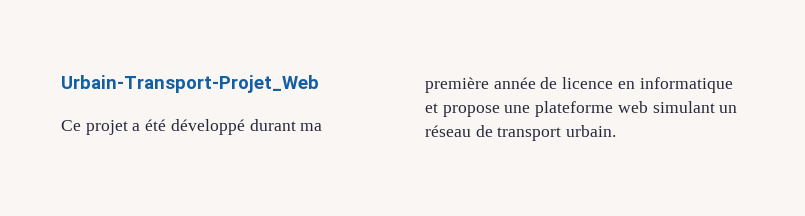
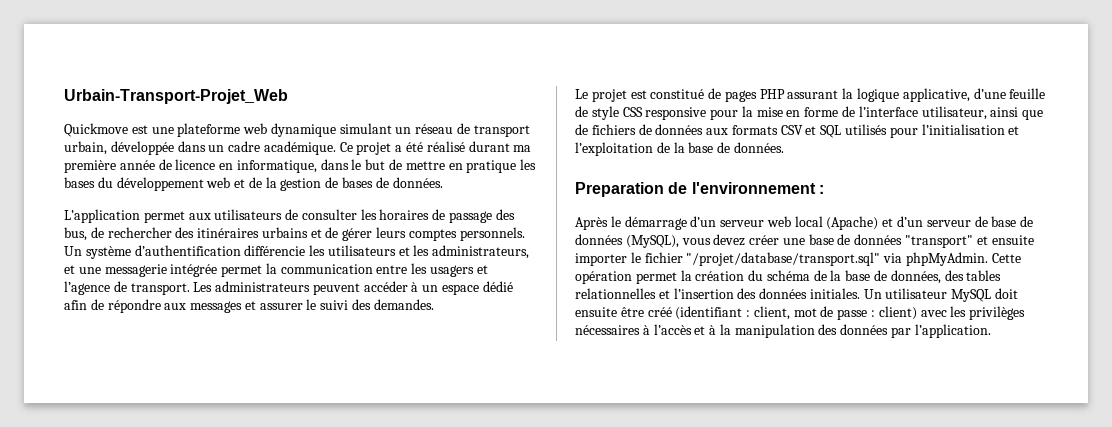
(319, 84) none -> [64,123,530,137] [64,141,336,155] Quickmove est une plateforme web dynamique simulant un réseau de transport urbain, développée dans un cadre académique.
[170,119,245,135] développé -> [426,141,465,152] réalisé
[639,77,733,93] [425,101,738,117] [425,125,617,141] informatique et propose une plateforme web simulant un réseau de transport urbain. -> [236,159,537,173] [64,177,443,191] [64,209,515,223] [64,227,525,241] [64,245,530,259] [64,263,488,277] [64,281,513,295] [64,299,434,313] [575,88,1046,102] [575,106,1044,120] [575,124,1020,138] [575,142,784,156] [575,182,824,197] [575,216,1034,230] [575,234,1034,248] [575,252,1021,266] [575,270,1002,284] [575,288,1019,302] [575,306,1026,320] [575,324,991,338] informatique, dans le but de mettre en pratique les bases du développement web et de la gestion de bases de données. // L’application permet aux utilisateurs de consulter les horaires de passage des bus, de rechercher des itinéraires urbains et de gérer leurs comptes personnels. Un système d’authentification différencie les utilisateurs et les administrateurs, et une messagerie intégrée permet la communication entre les usagers et l’agence de transport. Les administrateurs peuvent accéder à un espace dédié afin de répondre aux messages et assurer le suivi des demandes. // Le projet est constitué de pages PHP assurant la logique applicative, d’une feuille de style CSS responsive pour la mise en forme de l’interface utilisateur, ainsi que de fichiers de données aux formats CSV et SQL utilisés pour l’initialisation et l’exploitation de la base de données. // Preparation de l'environnement : // Après le démarrage d’un serveur web local (Apache) et d’un serveur de base de données (MySQL), vous devez créer une base de données "transport" et ensuite importer le fichier "/projet/database/transport.sql" via phpMyAdmin. Cette opération permet la création du schéma de la base de données, des tables relationnelles et l’insertion des données initiales. Un utilisateur MySQL doit ensuite être créé (identifiant : client, mot de passe : client) avec les privilèges nécessaires à l’accès et à la manipulation des données par l’application.

